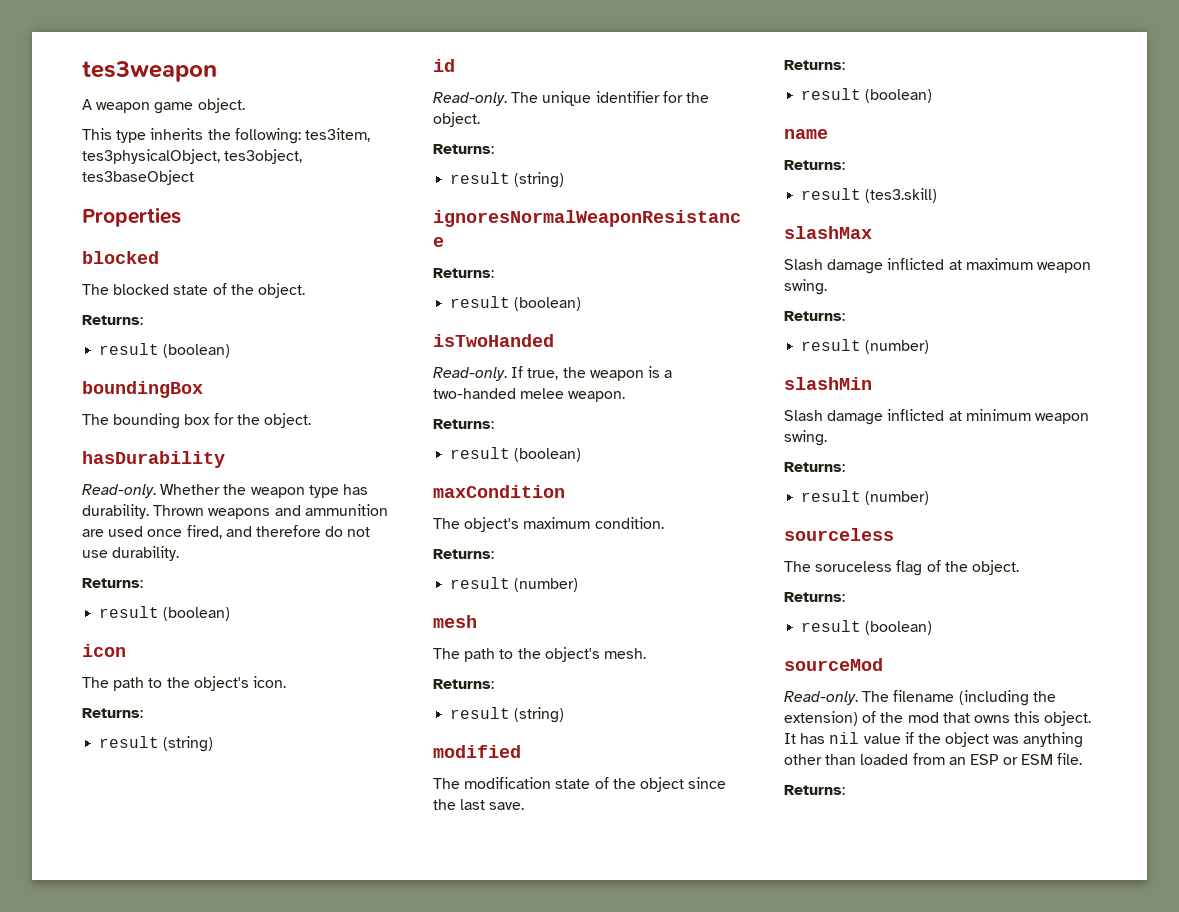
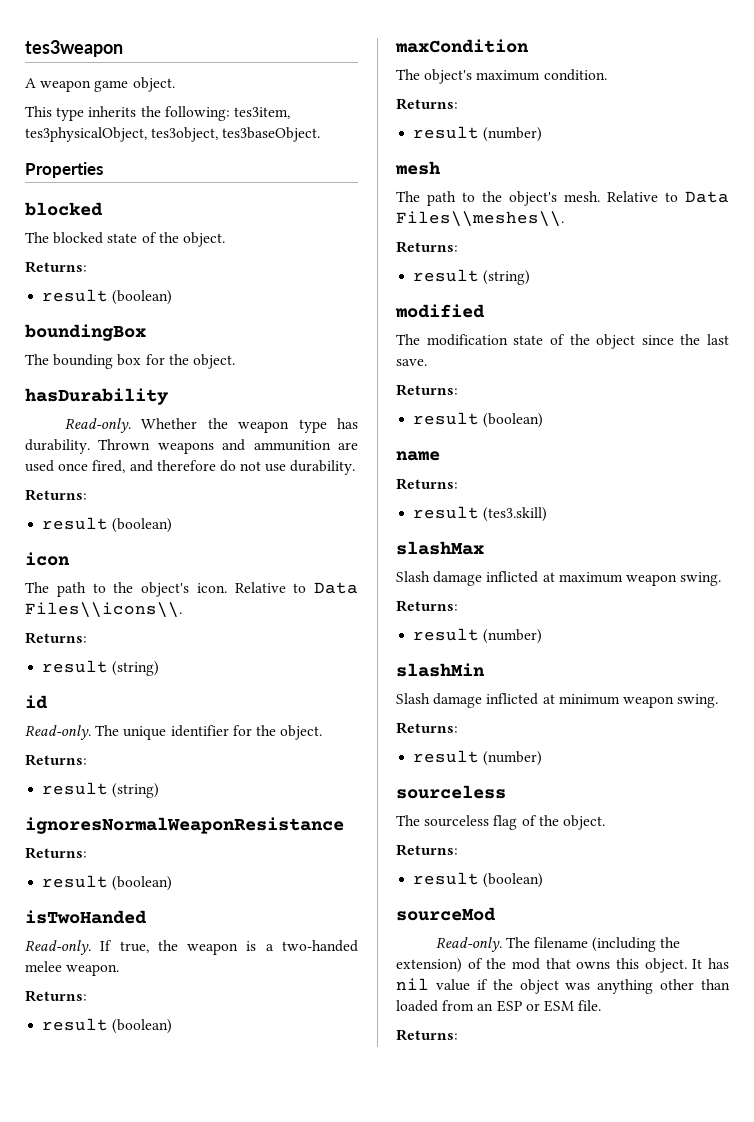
[82,170,194,185] tes3baseObject -> [222,127,321,142] tes3baseObject.
(286, 682) none -> [234,582,358,594] [25,602,182,618] Relative to Data Files\\icons\\.
(646, 653) none -> [607,191,729,203] [396,211,564,227] Relative to Data Files\\meshes\\.
[815,561,893,572] soruceless -> [424,815,490,827] sourceless

